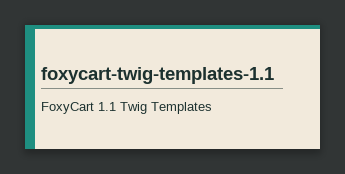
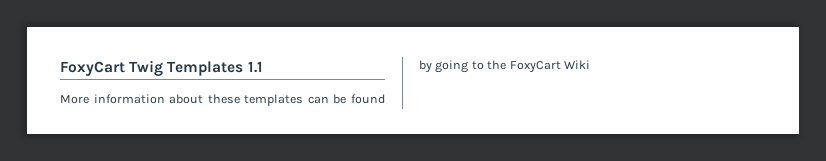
[41,67,274,84] [41,102,212,114] foxycart-twig-templates-1.1 // FoxyCart 1.1 Twig Templates -> [60,60,263,76] [60,94,385,106] [419,60,590,73] FoxyCart Twig Templates 1.1 // More information about these templates can be found by going to the FoxyCart Wiki

